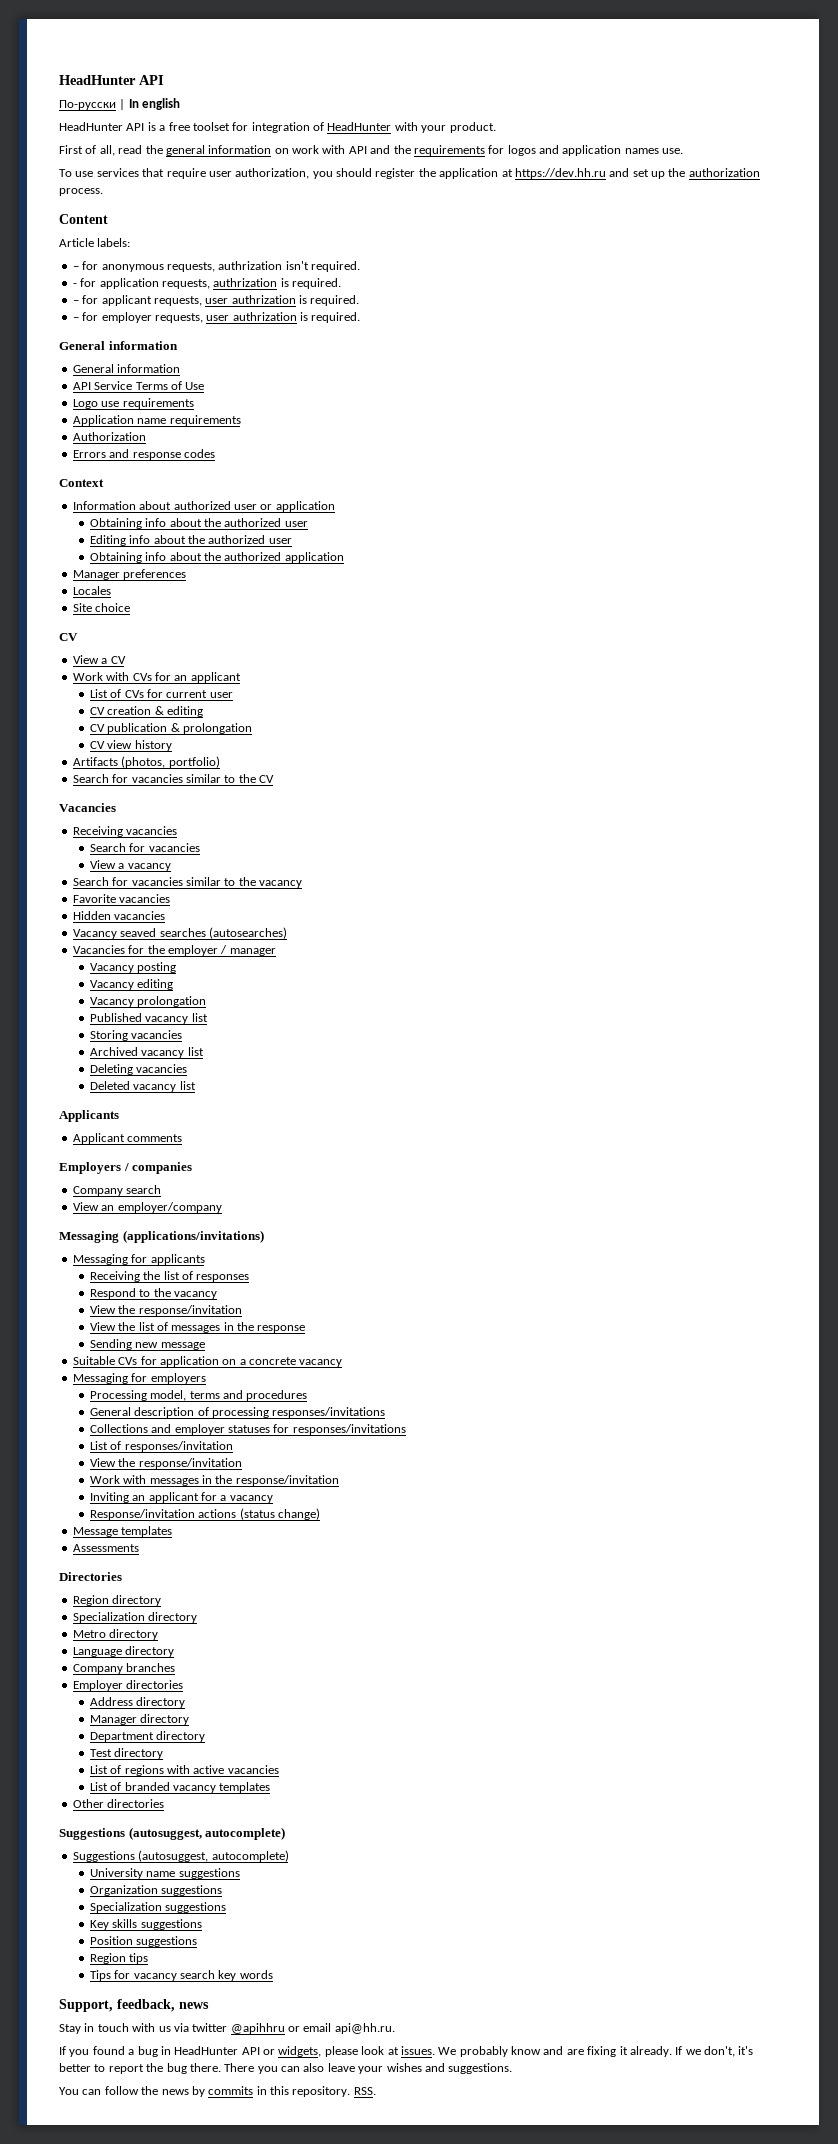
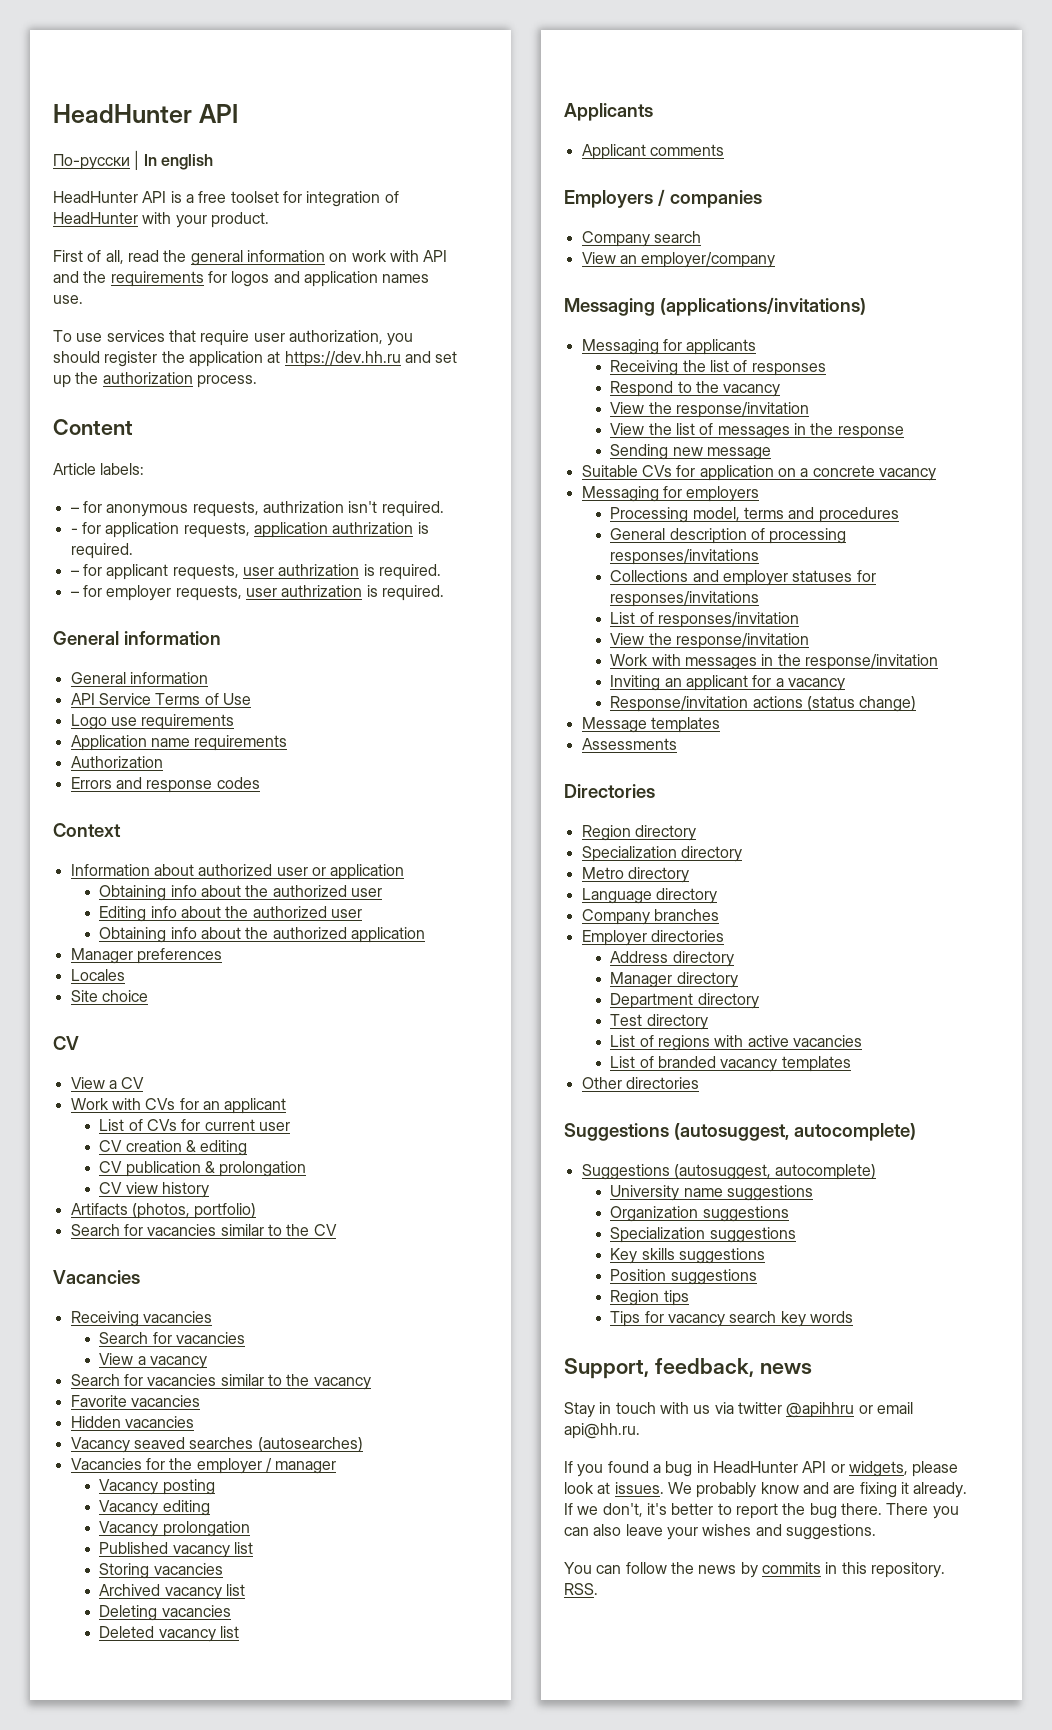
(210, 284) none -> [253,522,328,538] application

